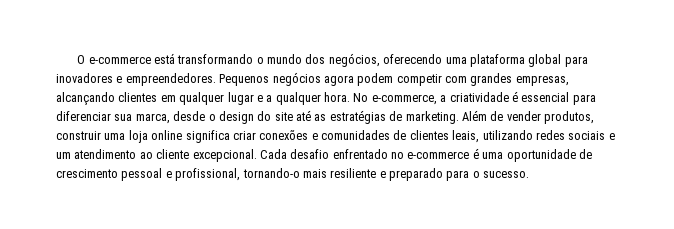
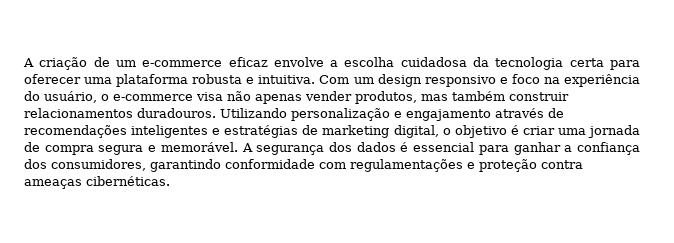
[77,53,588,67] [56,72,569,86] [56,91,596,105] [56,110,594,124] [56,130,615,143] [56,148,592,162] [56,168,530,181] O e-commerce está transformando o mundo dos negócios, oferecendo uma plataforma global para inovadores e empreendedores. Pequenos negócios agora podem competir com grandes empresas, alcançando clientes em qualquer lugar e a qualquer hora. No e-commerce, a criatividade é essencial para diferenciar sua marca, desde o design do site até as estratégias de marketing. Além de vender produtos, construir uma loja online significa criar conexões e comunidades de clientes leais, utilizando redes sociais e um atendimento ao cliente excepcional. Cada desafio enfrentado no e-commerce é uma oportunidade de crescimento pessoal e profissional, tornando-o mais resiliente e preparado para o sucesso. -> [23,57,640,70] [24,74,641,87] [24,91,569,104] [24,108,564,121] [24,125,640,138] [24,142,640,155] [24,159,583,172] [24,176,170,189] A criação de um e-commerce eficaz envolve a escolha cuidadosa da tecnologia certa para oferecer uma plataforma robusta e intuitiva. Com um design responsivo e foco na experiência do usuário, o e-commerce visa não apenas vender produtos, mas também construir relacionamentos duradouros. Utilizando personalização e engajamento através de recomendações inteligentes e estratégias de marketing digital, o objetivo é criar uma jornada de compra segura e memorável. A segurança dos dados é essencial para ganhar a confiança dos consumidores, garantindo conformidade com regulamentações e proteção contra ameaças cibernéticas.

